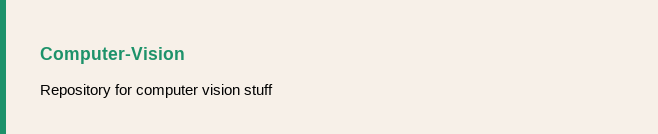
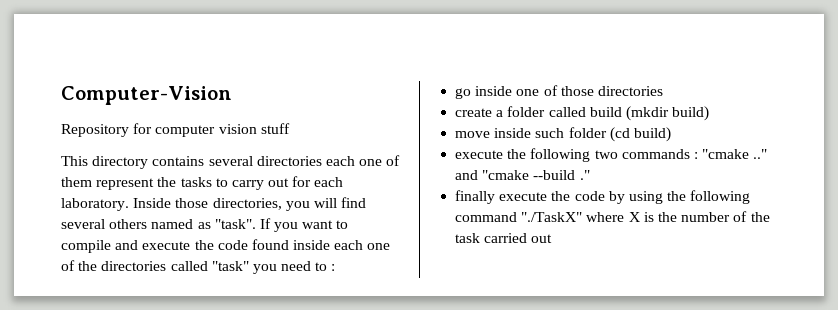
(274, 89) none -> [61,155,401,169] [61,176,344,190] [61,197,367,211] [61,218,349,232] [61,239,391,253] [61,260,336,274] [455,85,663,99] [455,106,710,121] [455,127,671,142] [455,148,768,162] [455,170,590,180] [455,190,751,204] [455,211,770,222] [455,233,553,243] // This directory contains several directories each one of them represent the tasks to carry out for each laboratory. Inside those directories, you will find several others named as "task". If you want to compile and execute the code found inside each one of the directories called "task" you need to : // go inside one of those directories // create a folder called build (mkdir build) // move inside such folder (cd build) // execute the following two commands : "cmake .." and "cmake --build ." // finally execute the code by using the following command "./TaskX" where X is the number of the task carried out

